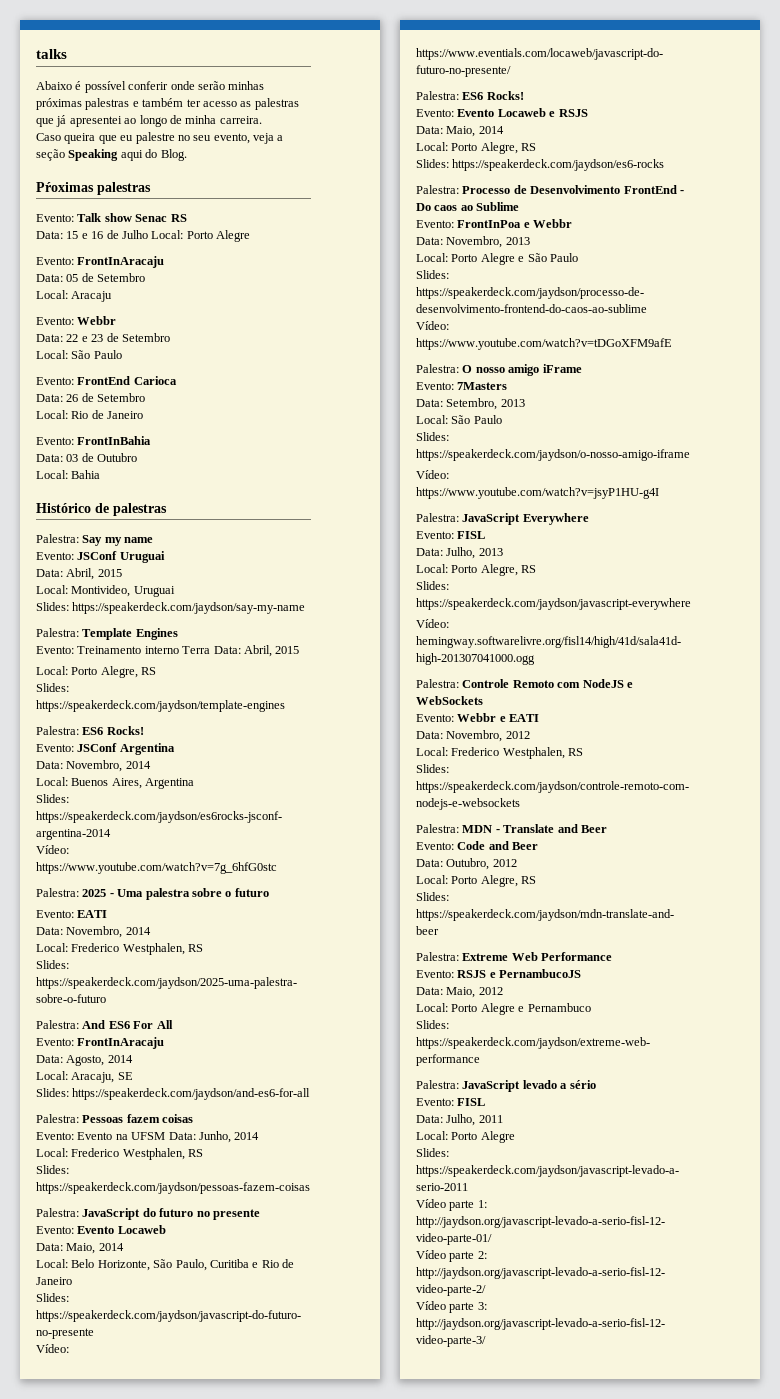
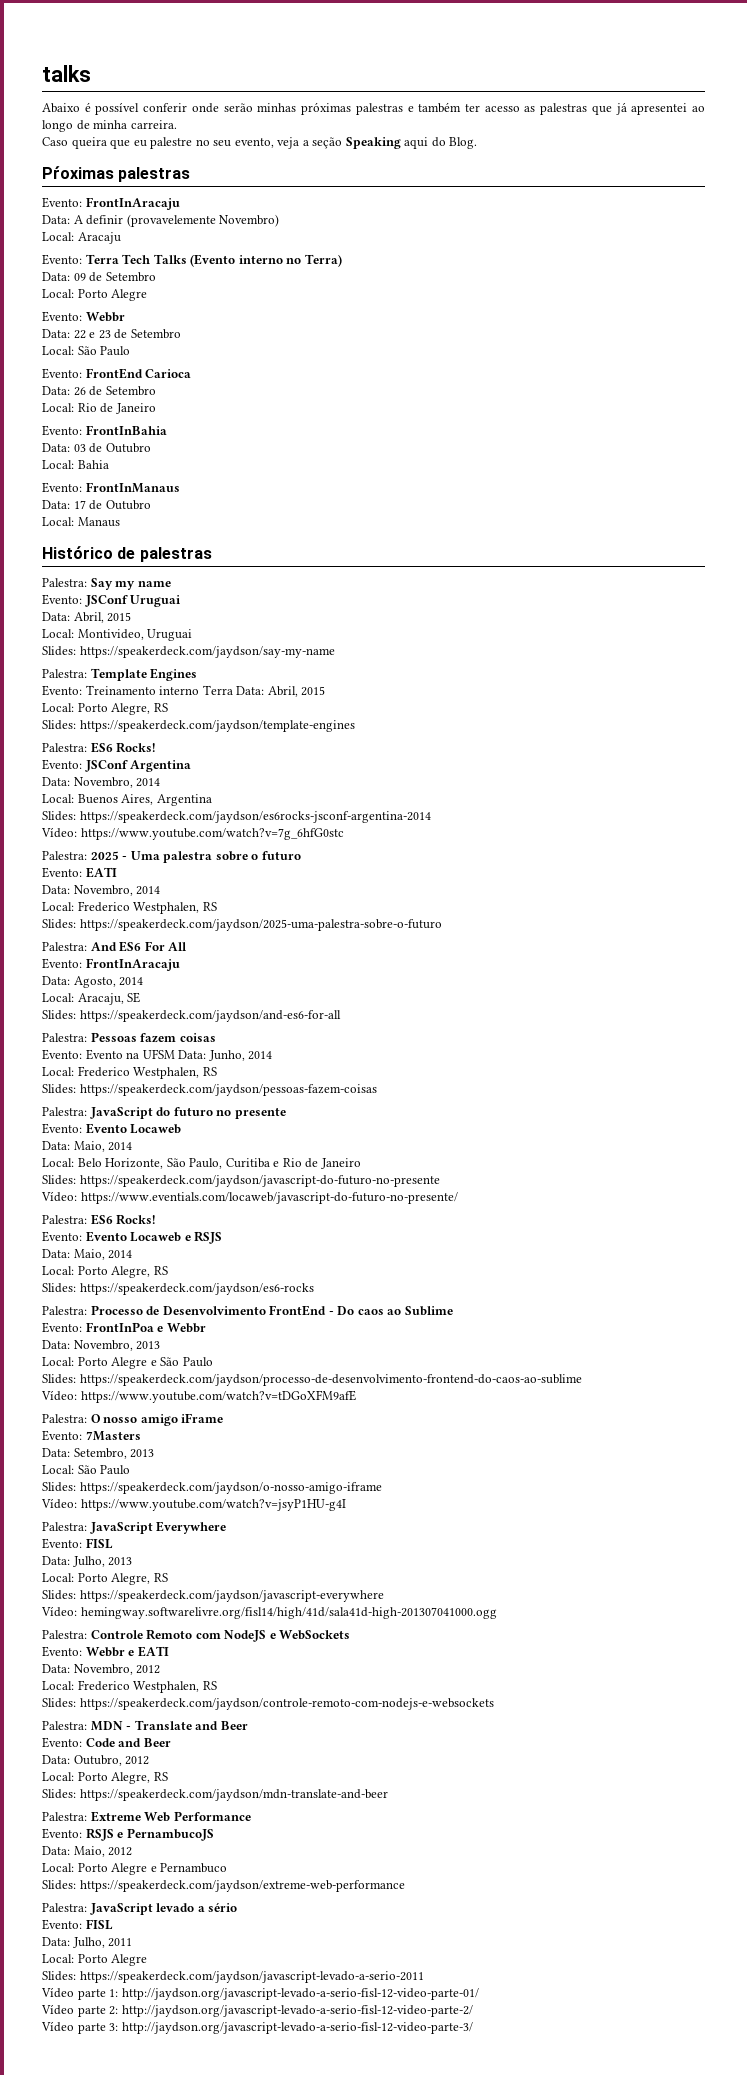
[77,213,187,222] [36,230,250,242] [36,256,165,268] [36,273,146,282] [36,290,113,302] Talk show Senac RS // Data: 15 e 16 de Julho Local: Porto Alegre // Evento: FrontInAracaju // Data: 05 de Setembro // Local: Aracaju -> [85,197,180,210] [42,214,280,227] [42,232,121,244] [42,254,342,267] [42,272,156,282] [42,289,148,301] FrontInAracaju // Data: A definir (provavelemente Novembro) // Local: Aracaju // Evento: Terra Tech Talks (Evento interno no Terra) // Data: 09 de Setembro // Local: Porto Alegre
(101, 474) none -> [42,482,180,493] [42,500,151,510] [42,517,120,527] // Evento: FrontInManaus // Data: 17 de Outubro // Local: Manaus

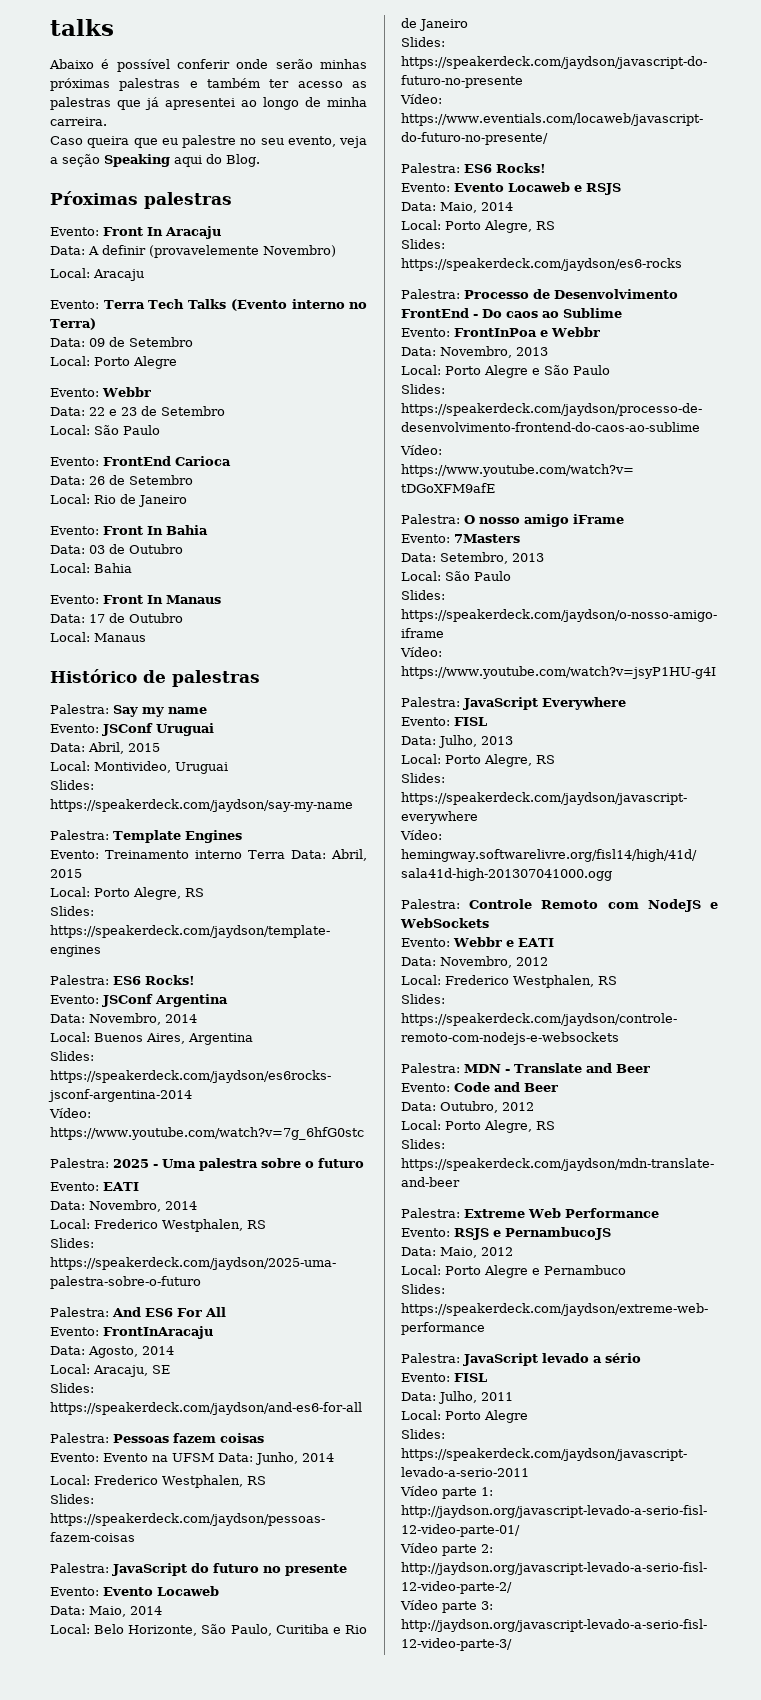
[85,197,180,210] FrontInAracaju -> [103,226,221,239] Front In Aracaju
[85,425,167,435] FrontInBahia -> [103,525,208,535] Front In Bahia
[85,482,180,493] FrontInManaus -> [103,595,221,604] Front In Manaus

